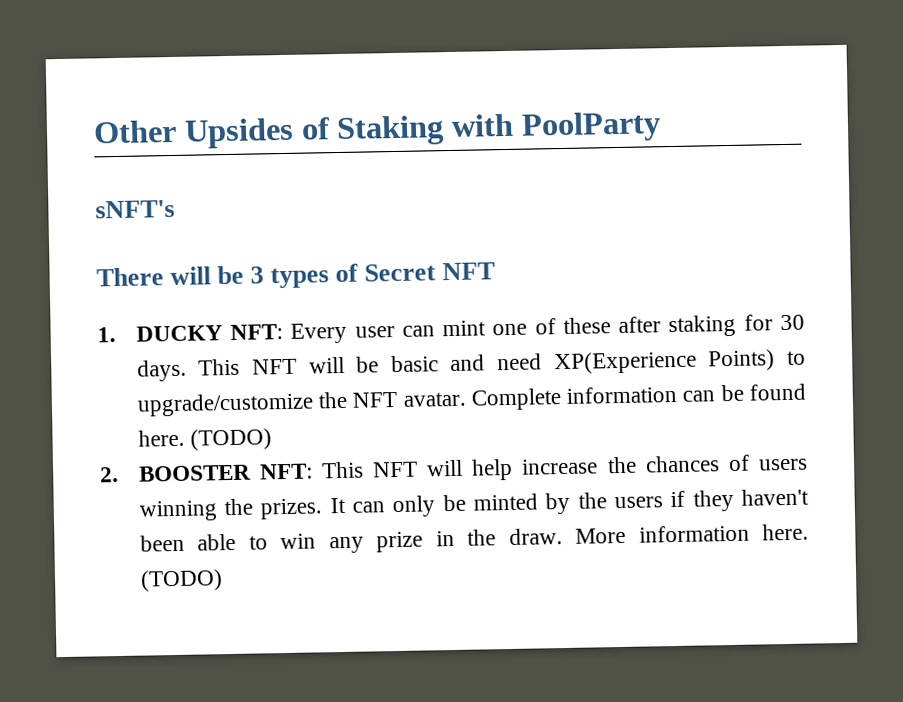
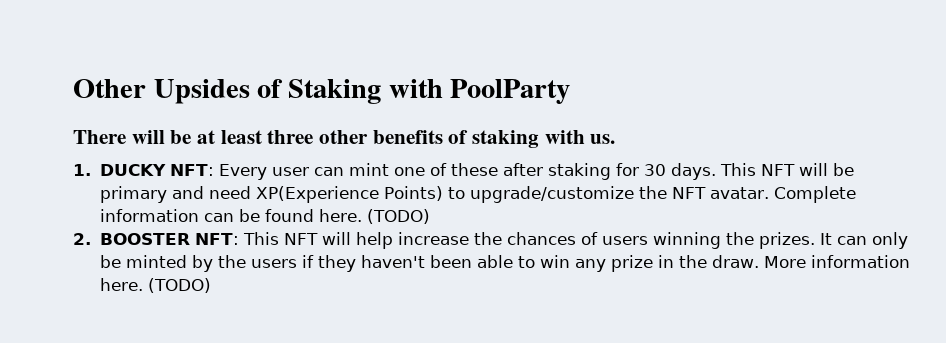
[95,199,175,219] // sNFT's -> (571, 91) none
[250,262,496,289] 3 types of Secret NFT -> [197,130,616,148] at least three other benefits of staking with us.
[390,355,439,373] basic -> [100,186,168,203] primary

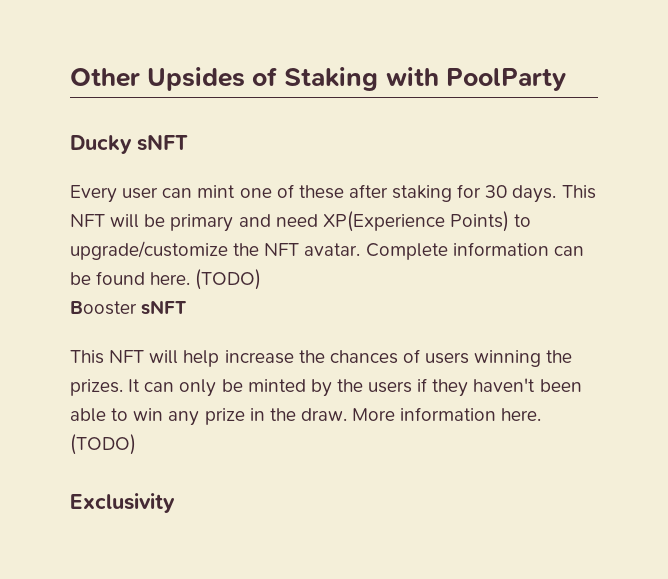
[73,130,616,148] [73,164,215,176] There will be at least three other benefits of staking with us. // 1. DUCKY NFT: -> [70,134,188,154] Ducky sNFT //
[73,233,240,245] 2. BOOSTER NFT: -> [70,300,187,315] Booster sNFT //
(212, 285) none -> [70,493,175,513] // Exclusivity

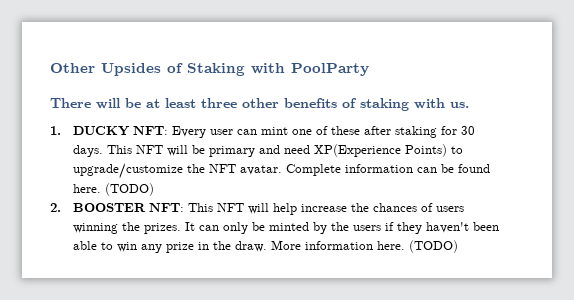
[70,134,188,154] Ducky sNFT // -> [50,98,469,111] [50,126,168,136] There will be at least three other benefits of staking with us. // 1. DUCKY NFT:
[70,300,187,315] Booster sNFT // -> [50,203,184,212] 2. BOOSTER NFT:
[70,493,175,513] // Exclusivity -> (458, 246) none

